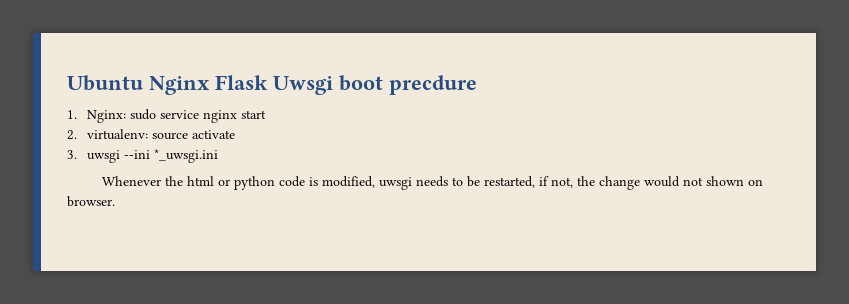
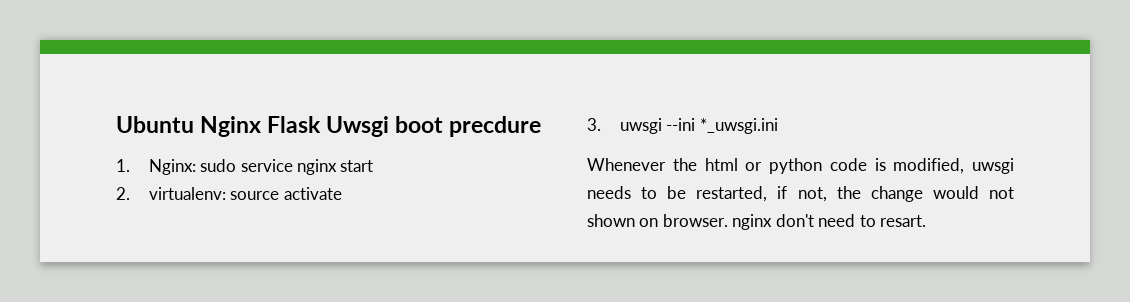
(115, 201) none -> [732,214,927,230] nginx don't need to resart.

